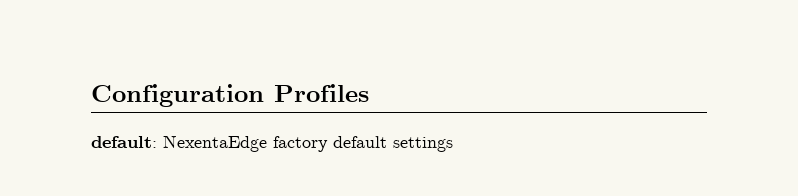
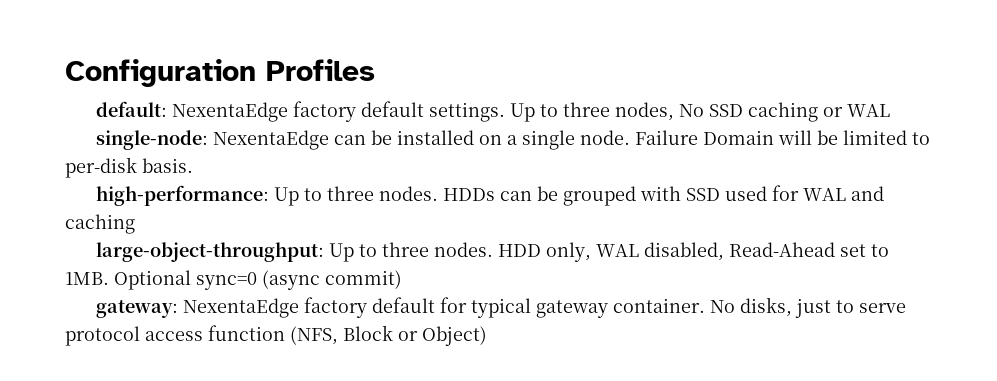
[393,137,453,152] settings -> [428,102,890,122] [95,130,930,150] [65,157,193,178] [95,185,884,206] [65,214,135,234] [95,242,889,262] [65,270,402,290] [95,297,906,318] [65,325,487,346] settings. Up to three nodes, No SSD caching or WAL // single-node: NexentaEdge can be installed on a single node. Failure Domain will be limited to per-disk basis. // high-performance: Up to three nodes. HDDs can be grouped with SSD used for WAL and caching // large-object-throughput: Up to three nodes. HDD only, WAL disabled, Read-Ahead set to 1MB. Optional sync=0 (async commit) // gateway: NexentaEdge factory default for typical gateway container. No disks, just to serve protocol access function (NFS, Block or Object)

